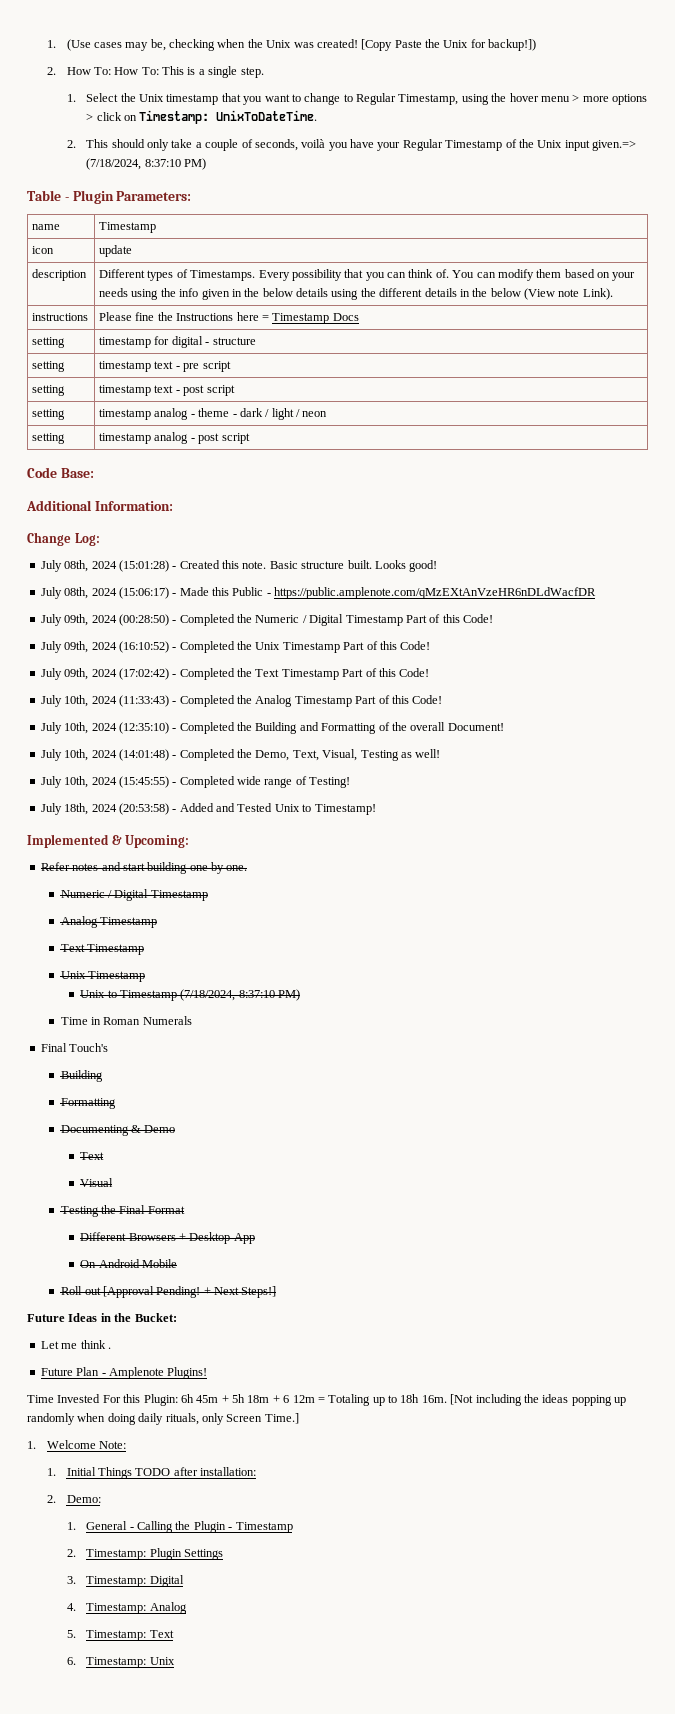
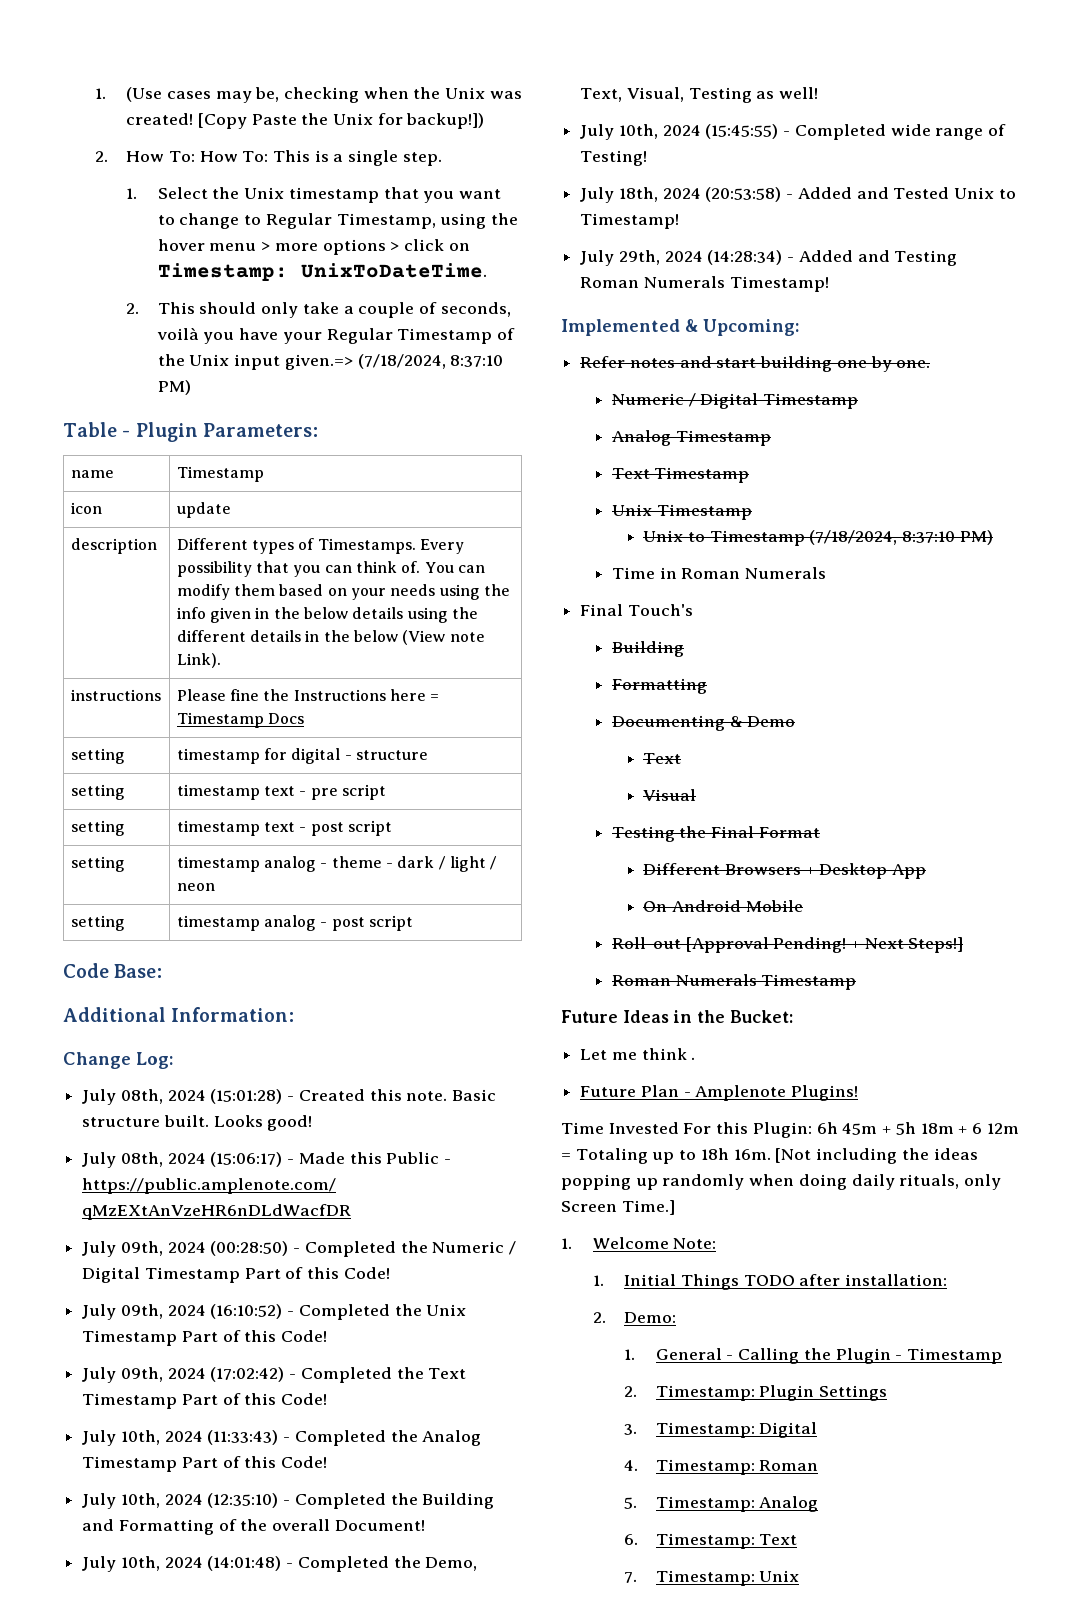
(376, 809) none -> [580,250,958,266] [580,276,829,292] // July 29th, 2024 (14:28:34) - Added and Testing Roman Numerals Timestamp!
(277, 1292) none -> [611,974,857,990] // Roman Numerals Timestamp
(147, 1608) none -> [759,1460,819,1471] [624,1496,755,1512] Roman // 5. Timestamp:
[66,1630,76,1638] 5. -> [624,1534,639,1545] 6.
[66,1657,76,1665] 6. -> [624,1572,638,1583] 7.

